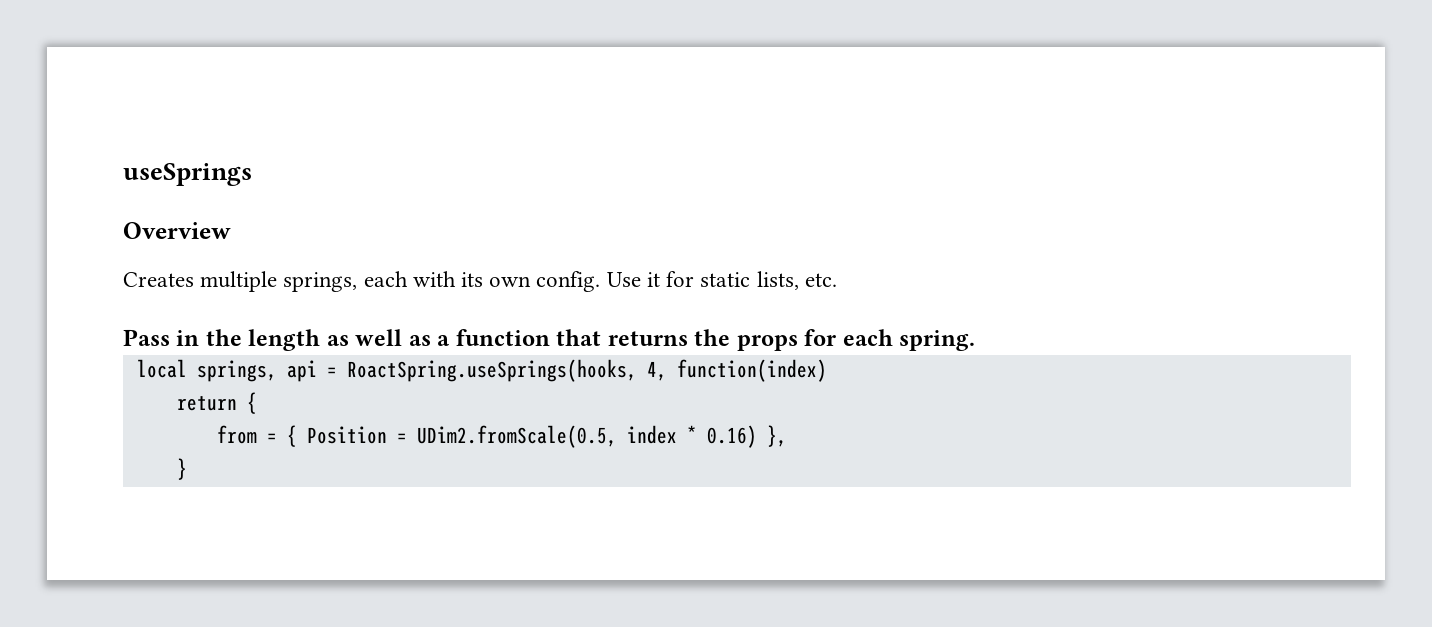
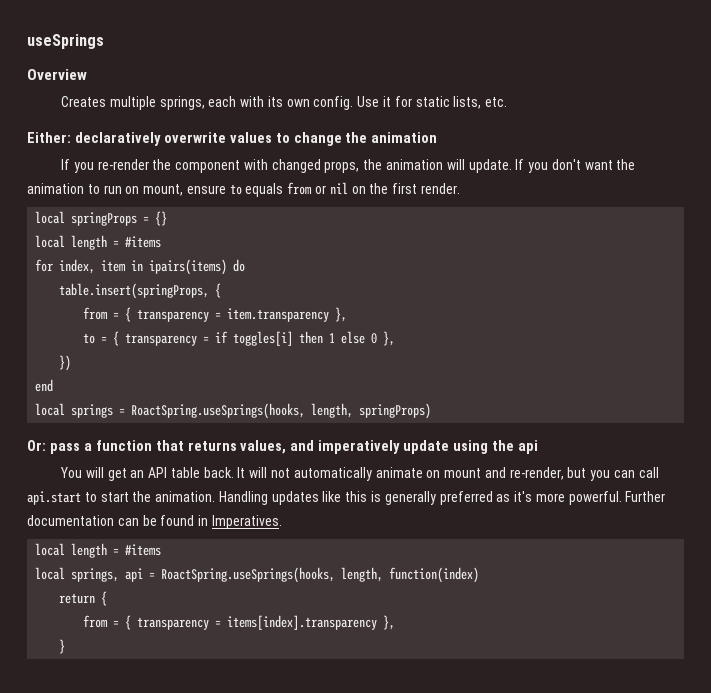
[123,329,976,351] Pass in the length as well as a function that returns the props for each spring. -> [27,132,438,146] [60,159,636,173] [27,182,460,197] [35,211,168,226] [35,235,162,250] [35,259,246,275] [59,283,222,299] [83,307,348,322] [83,331,396,346] [59,355,72,371] [35,379,54,392] [35,403,432,419] [27,440,538,454] [59,467,659,481] [27,491,666,505] [27,515,282,529] [35,543,162,558] Either: declaratively overwrite values to change the animation // If you re-render the component with changed props, the animation will update. If you don't want the animation to run on mount, ensure to equals from or nil on the first render. // local springProps = {} // local length = #items // for index, item in ipairs(items) do // table.insert(springProps, { // from = { transparency = item.transparency }, // to = { transparency = if toggles[i] then 1 else 0 }, // }) // end // local springs = RoactSpring.useSprings(hooks, length, springProps) // Or: pass a function that returns values, and imperatively update using the api // You will get an API table back. It will not automatically animate on mount and re-render, but you can call api.start to start the animation. Handling updates like this is generally preferred as it's more powerful. Further documentation can be found in Imperatives. // local length = #items
[646,361,667,381] 4, -> [341,567,384,582] length,
[306,425,757,448] Position = UDim2.fromScale(0.5, index * 0.16) -> [137,615,378,630] transparency = items[index].transparency

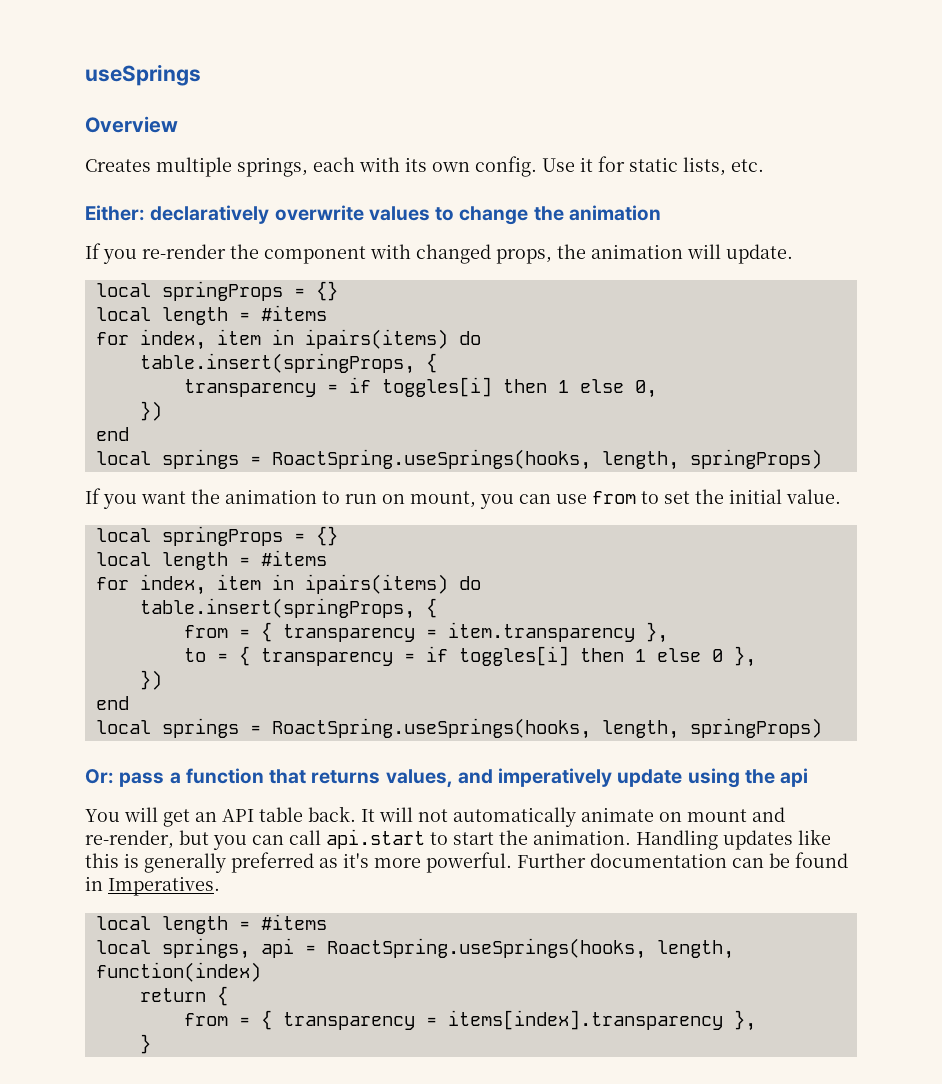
[515,159,581,173] If you don't -> [95,281,338,301] [95,305,327,325] [95,329,481,350] [139,353,437,374] [183,377,657,398] [139,401,162,421] [95,427,129,441] [95,449,822,470] [85,488,137,509] // local springProps = {} // local length = #items // for index, item in ipairs(items) do // table.insert(springProps, { // transparency = if toggles[i] then 1 else 0, // }) // end // local springs = RoactSpring.useSprings(hooks, length, springProps) // If you
[186,182,460,197] ensure to equals from or nil on the first render. -> [480,489,841,509] you can use from to set the initial value.

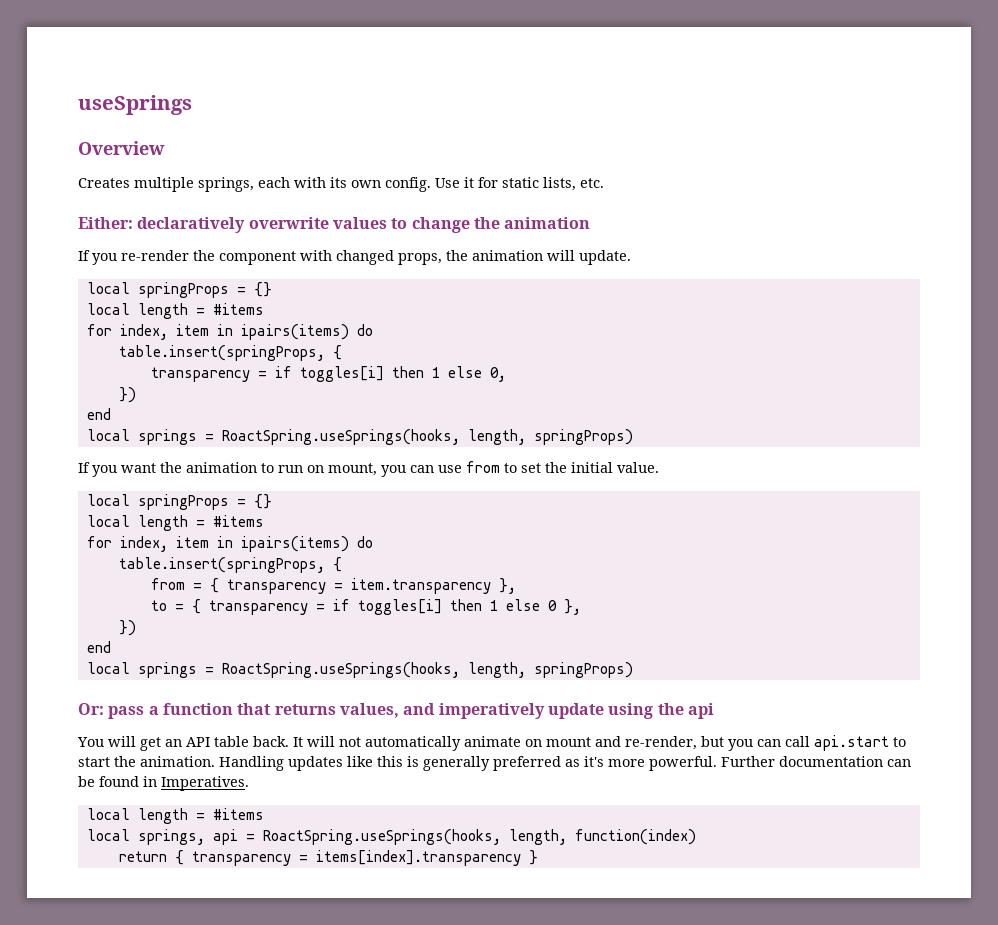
[183,1010,272,1030] // from = { -> (184, 857) none
[733,1010,756,1031] }, // -> (521, 858) none

